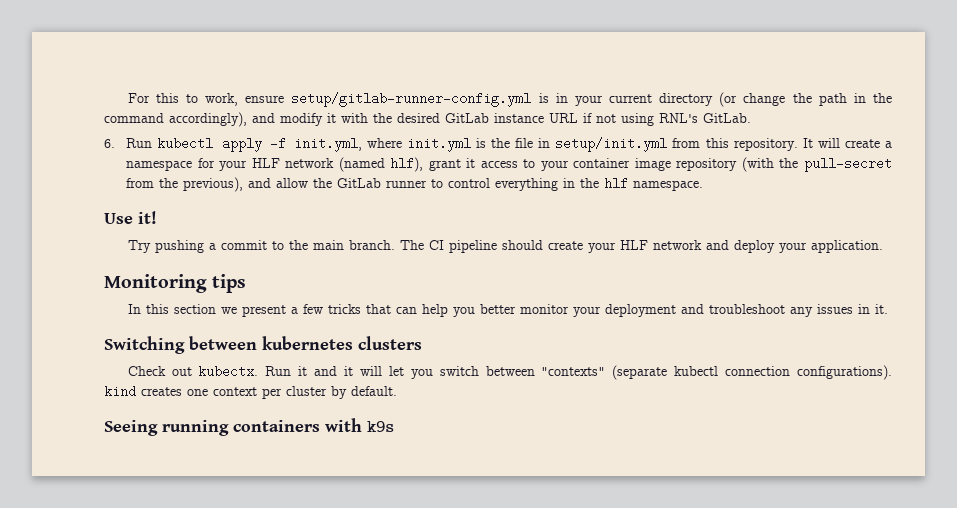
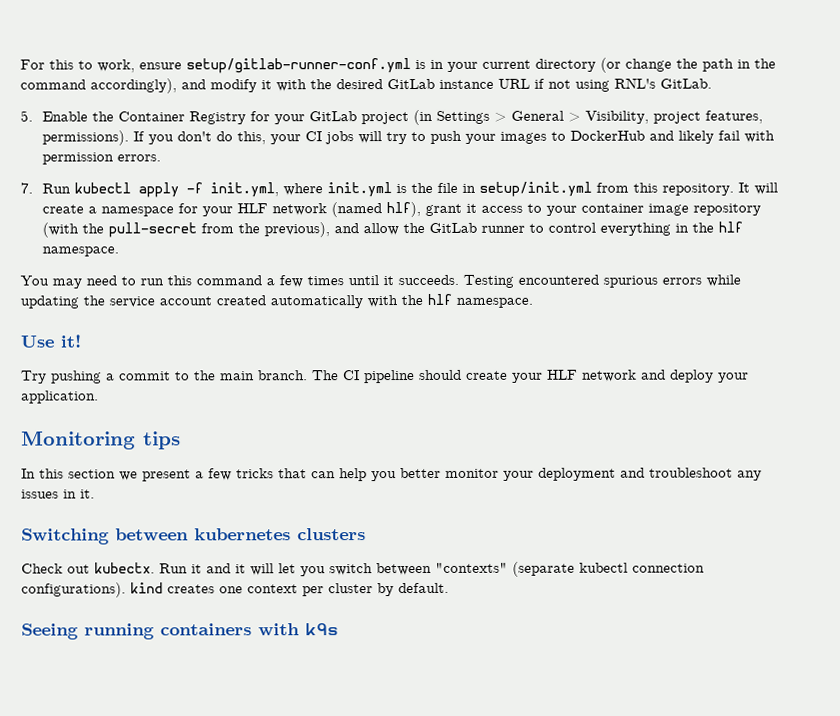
[291,92,532,107] setup/gitlab-runner-config.yml -> [186,58,411,74] setup/gitlab-runner-conf.yml
[104,139,115,148] 6. -> [20,109,763,126] [41,130,775,146] [41,152,161,165] [20,182,33,194] 5. Enable the Container Registry for your GitLab project (in Settings > General > Visibility, project features, permissions). If you don't do this, your CI jobs will try to push your images to DockerHub and likely fail with permission errors. // 7.
(704, 185) none -> [20,274,741,289] [20,293,533,309] // You may need to run this command a few times until it succeeds. Testing encountered spurious errors while updating the service account created automatically with the hlf namespace.

